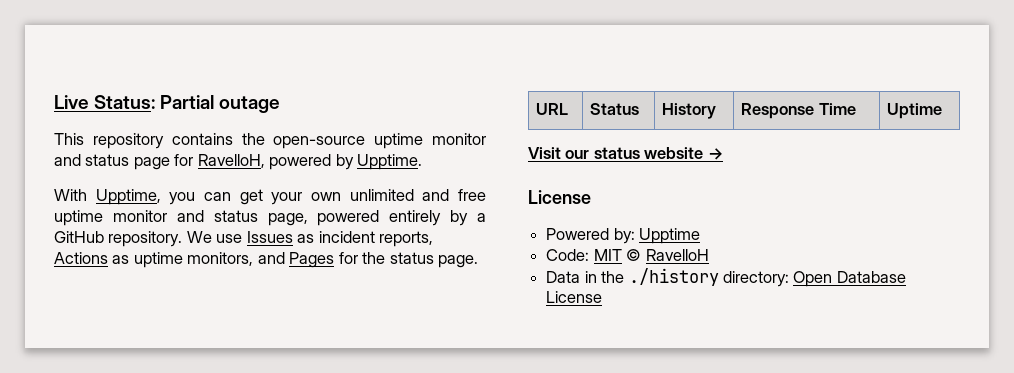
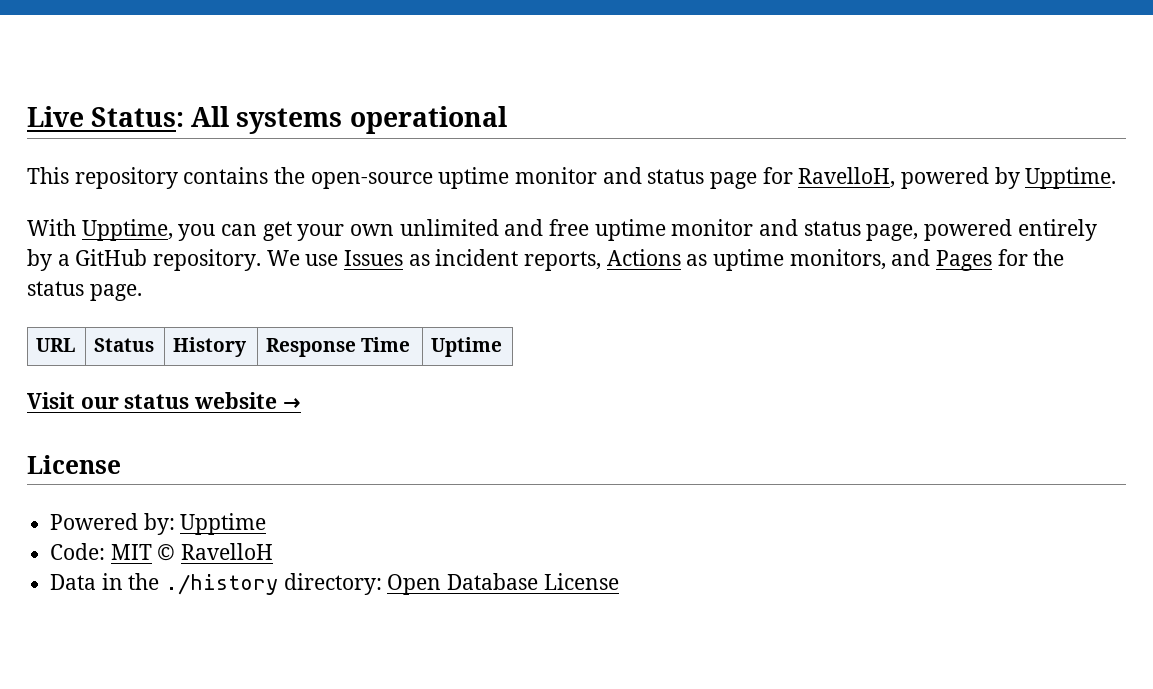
[160,95,281,113] Partial outage -> [191,106,507,134] All systems operational

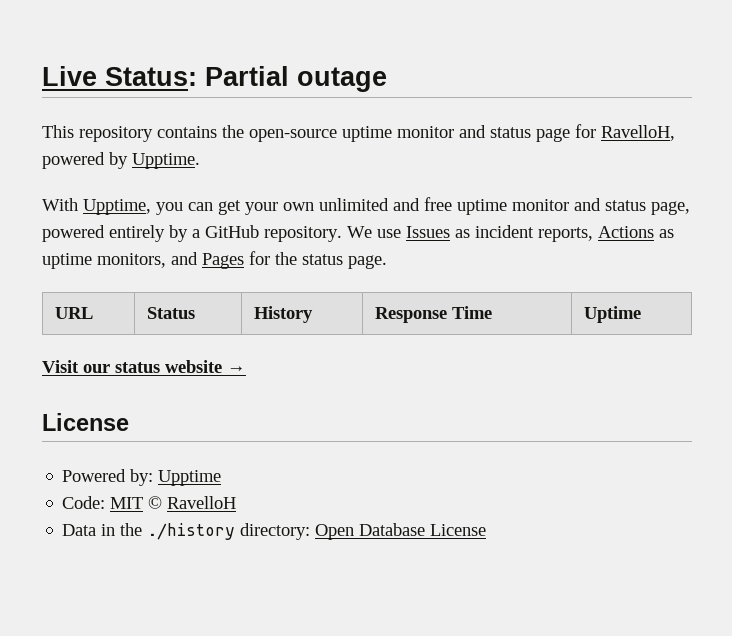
[191,106,507,134] All systems operational -> [205,66,387,92] Partial outage

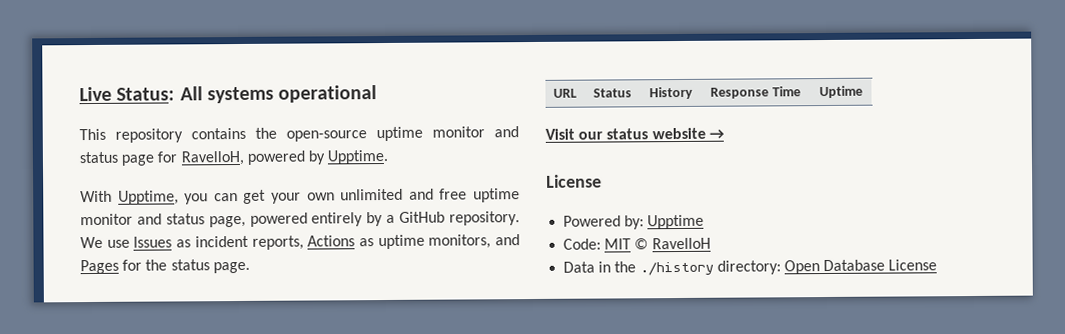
[205,66,387,92] Partial outage -> [179,85,378,104] All systems operational

